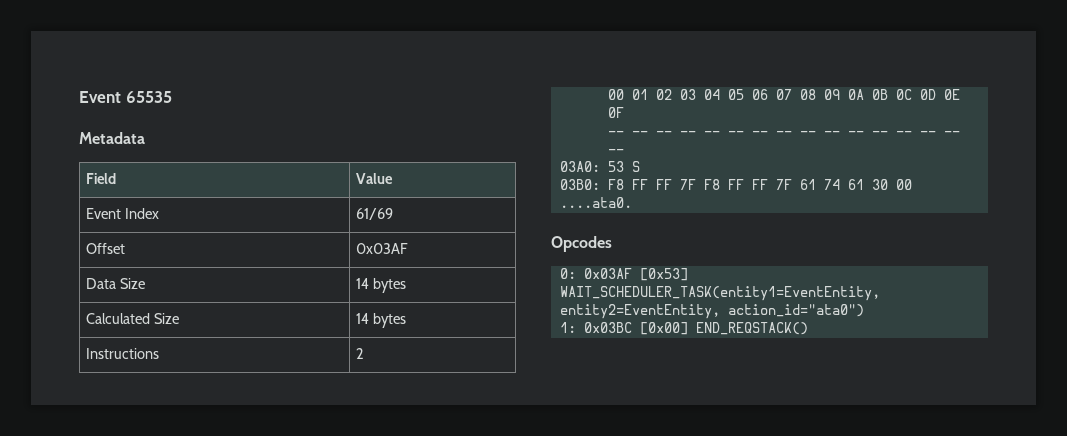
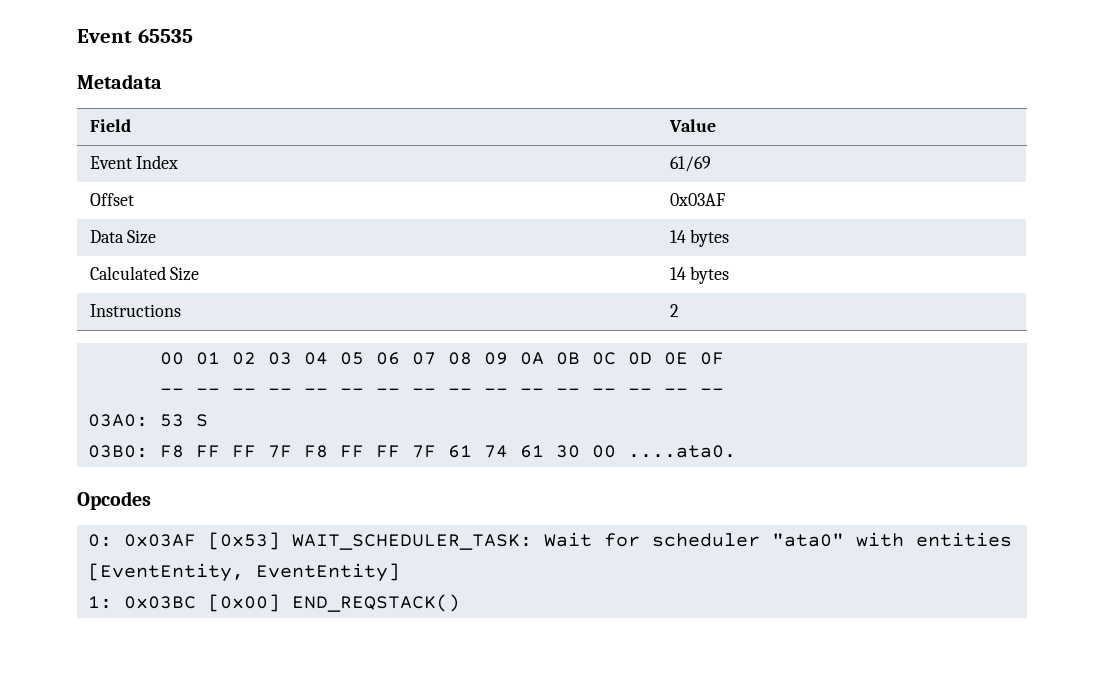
[559,286,880,301] [559,304,864,319] WAIT_SCHEDULER_TASK(entity1=EventEntity, entity2=EventEntity, action_id="ata0") -> [291,532,1012,550] [87,563,400,582] WAIT_SCHEDULER_TASK: Wait for scheduler "ata0" with entities [EventEntity, EventEntity]

